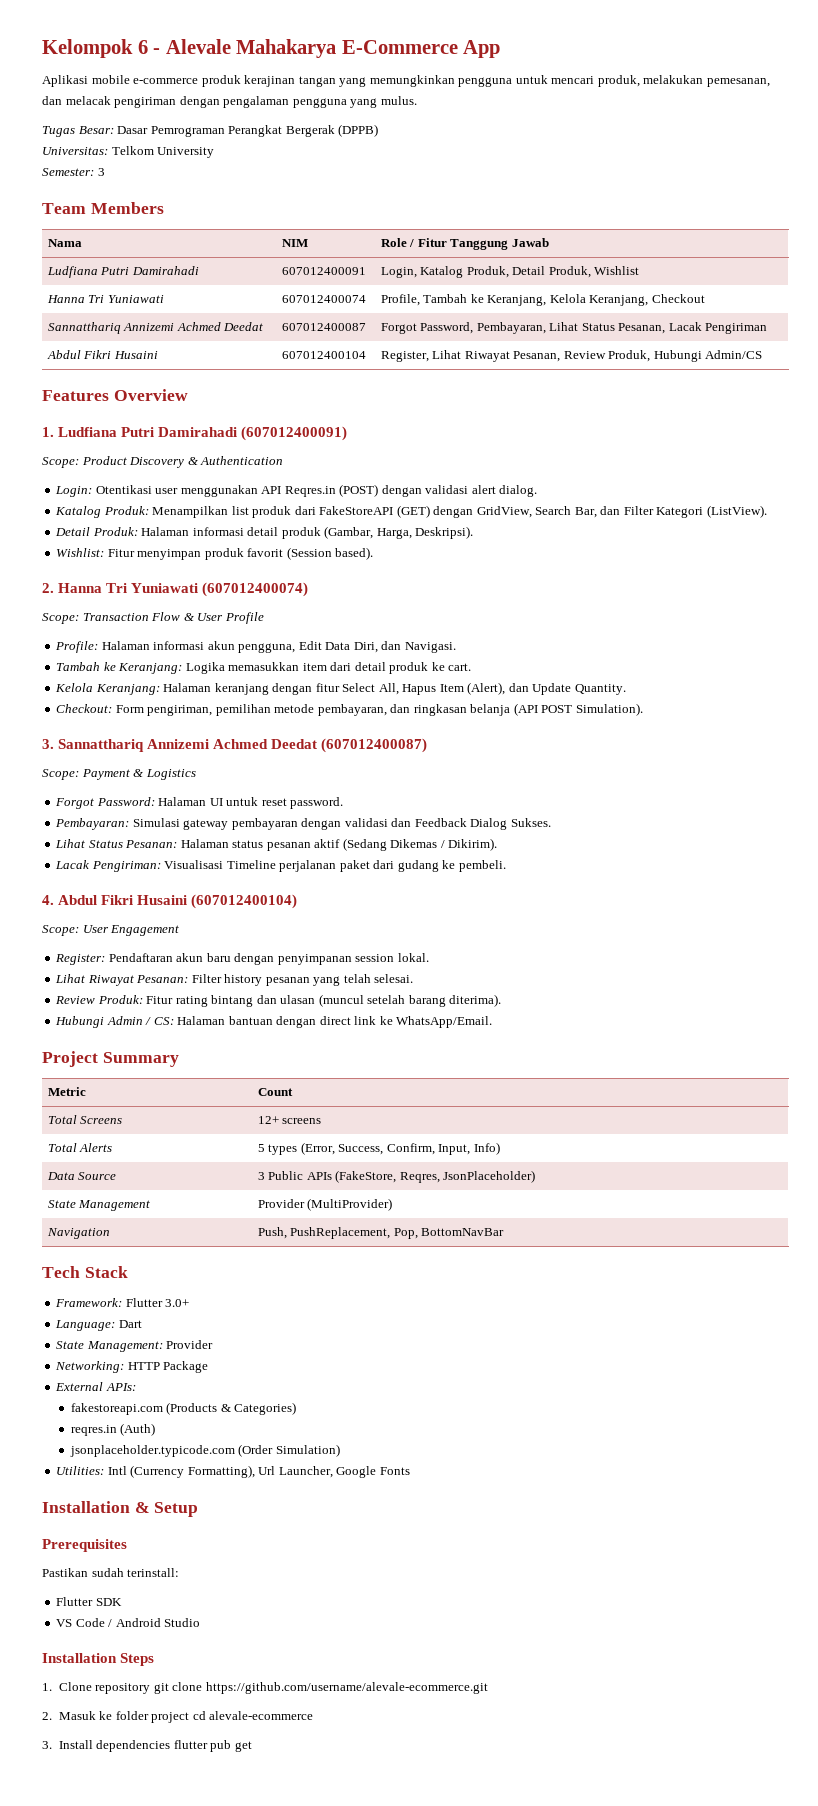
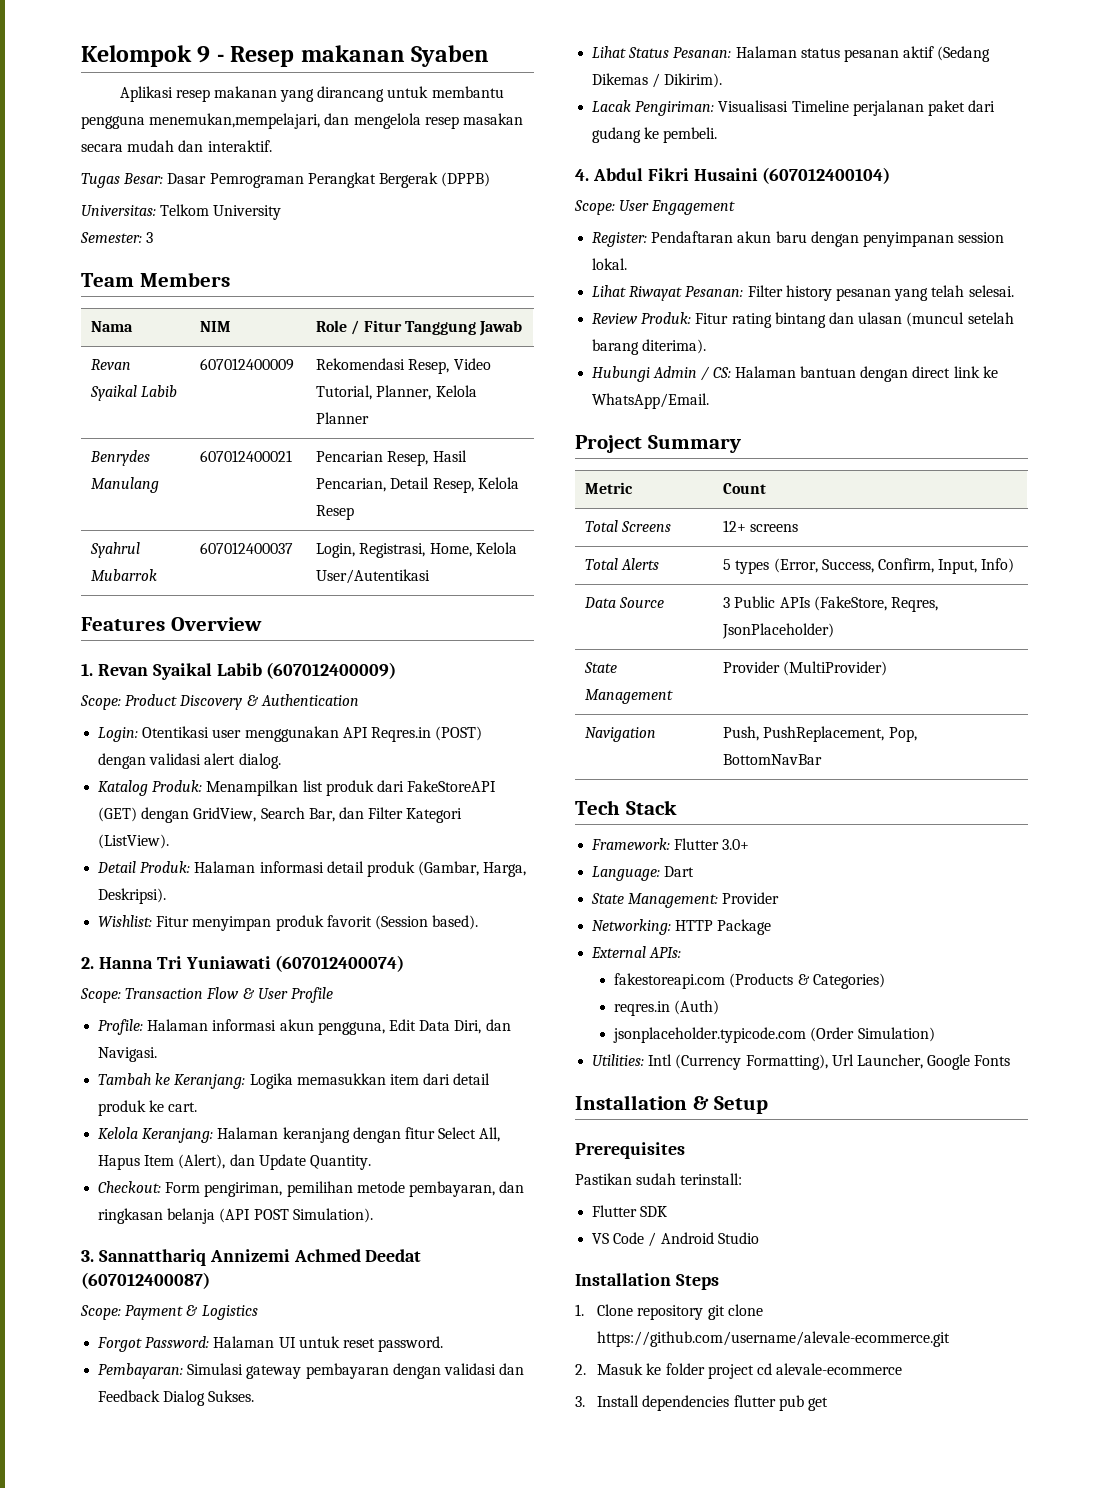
[137,39,501,58] [42,75,770,87] [42,96,417,108] 6 - Alevale Mahakarya E-Commerce App // Aplikasi mobile e-commerce produk kerajinan tangan yang memungkinkan pengguna untuk mencari produk, melakukan pemesanan, dan melacak pengiriman dengan pengalaman pengguna yang mulus. -> [197,45,490,67] [119,86,504,102] [81,113,523,129] [81,140,272,152] 9 - Resep makanan Syaben // Aplikasi resep makanan yang dirancang untuk membantu pengguna menemukan,mempelajari, dan mengelola resep masakan secara mudah dan interaktif.
[46,266,199,278] [281,267,366,275] [380,266,640,278] [46,295,164,303] [281,295,366,303] [380,294,705,306] [47,322,264,334] [281,323,366,331] [380,322,768,334] [46,350,158,359] [281,351,366,359] [380,350,763,362] Ludfiana Putri Damirahadi | 607012400091 | Login, Katalog Produk, Detail Produk, Wishlist // Hanna Tri Yuniawati | 607012400074 | Profile, Tambah ke Keranjang, Kelola Keranjang, Checkout // Sannatthariq Annizemi Achmed Deedat | 607012400087 | Forgot Password, Pembayaran, Lihat Status Pesanan, Lacak Pengiriman // Abdul Fikri Husaini | 607012400104 | Register, Lihat Riwayat Pesanan, Review Produk, Hubungi Admin/CS -> [91,359,132,370] [90,385,178,401] [200,358,295,371] [316,358,491,374] [316,385,477,400] [316,412,370,424] [90,450,151,466] [91,477,160,493] [200,450,293,462] [316,450,467,466] [316,477,519,493] [316,505,355,520] [90,542,141,558] [91,569,158,581] [200,542,294,554] [316,542,517,558] [316,569,431,584] Revan Syaikal Labib | 607012400009 | Rekomendasi Resep, Video Tutorial, Planner, Kelola Planner // Benrydes Manulang | 607012400021 | Pencarian Resep, Hasil Pencarian, Detail Resep, Kelola Resep // Syahrul Mubarrok | 607012400037 | Login, Registrasi, Home, Kelola User/Autentikasi
[58,426,348,441] Ludfiana Putri Damirahadi (607012400091) -> [97,662,397,680] Revan Syaikal Labib (607012400009)

